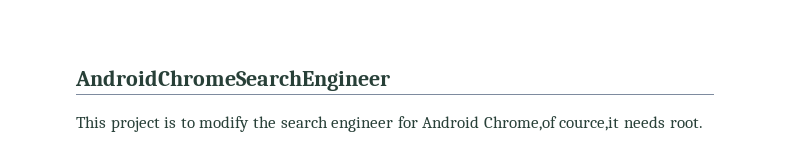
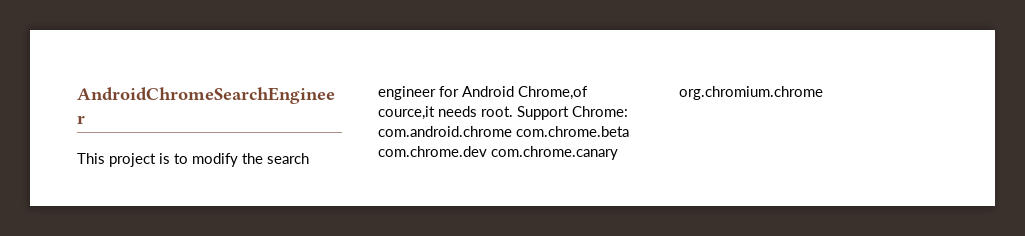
(703, 123) none -> [517,106,628,120] [378,126,629,137] [378,146,618,160] [679,86,823,100] Support Chrome: com.android.chrome com.chrome.beta com.chrome.dev com.chrome.canary org.chromium.chrome

